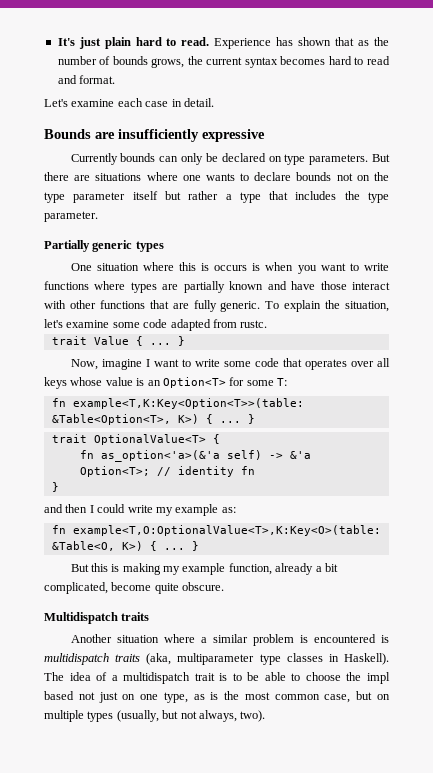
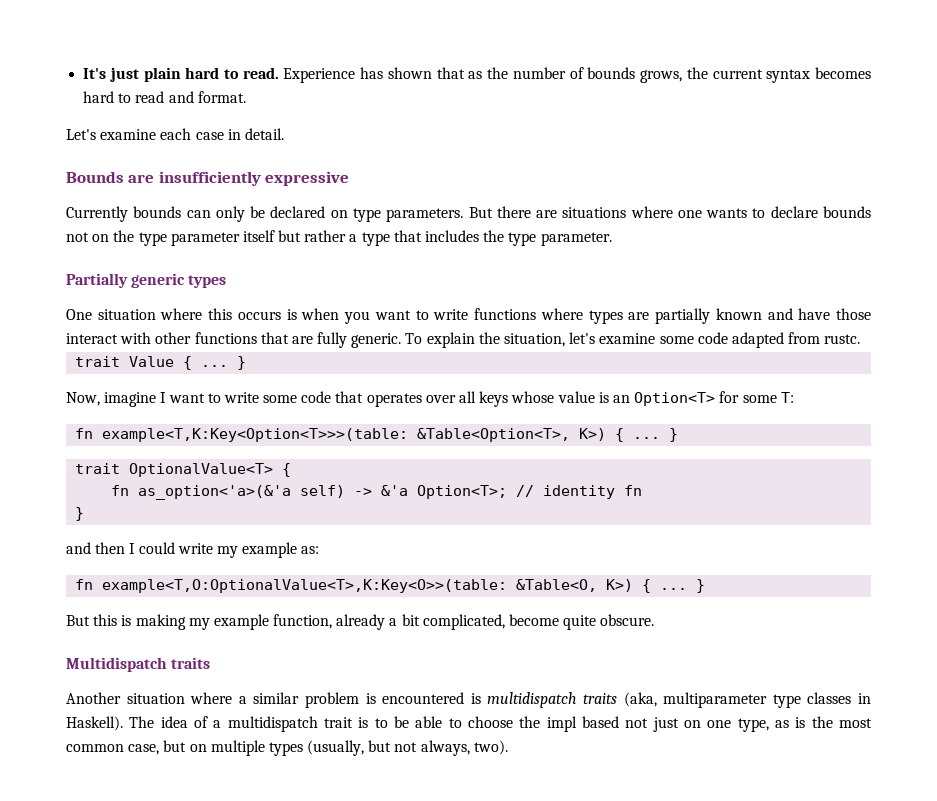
[201,263,210,271] is -> (233, 314) none
[72,398,304,409] example<T,K:Key<Option<T>>(table: -> [102,428,409,442] example<T,K:Key<Option<T>>>(table:
[72,525,381,536] example<T,O:OptionalValue<T>,K:Key<O>(table: -> [102,579,508,593] example<T,O:OptionalValue<T>,K:Key<O>>(table:

